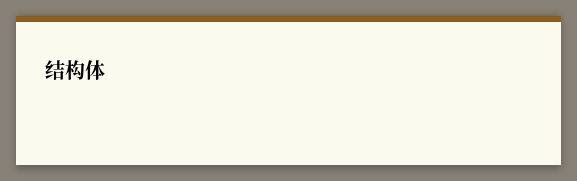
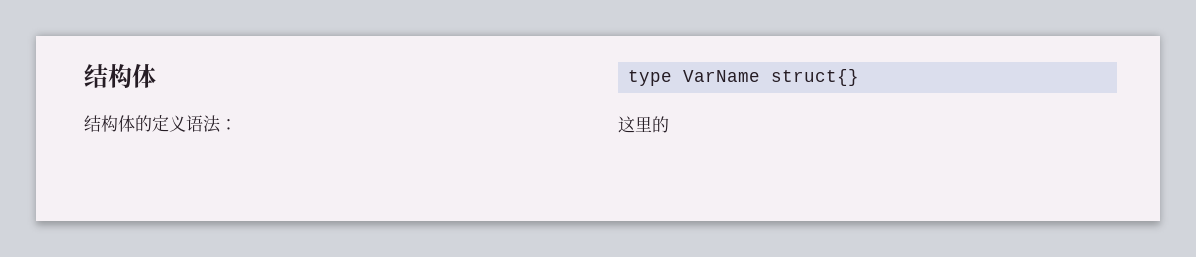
[45,60,105,80] 结构体 -> [84,63,156,88] [84,115,237,133] [628,69,860,86] [618,116,669,133] 结构体 // 结构体的定义语法： // type VarName struct{} // 这里的

